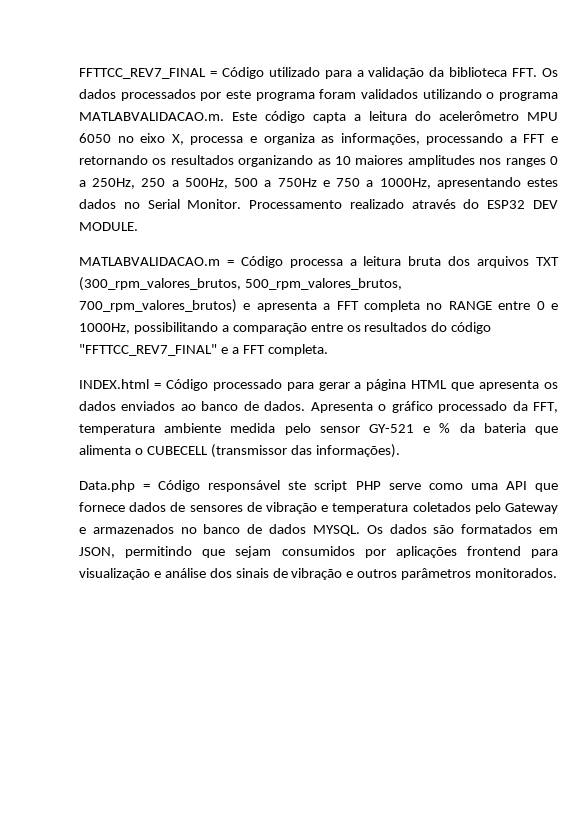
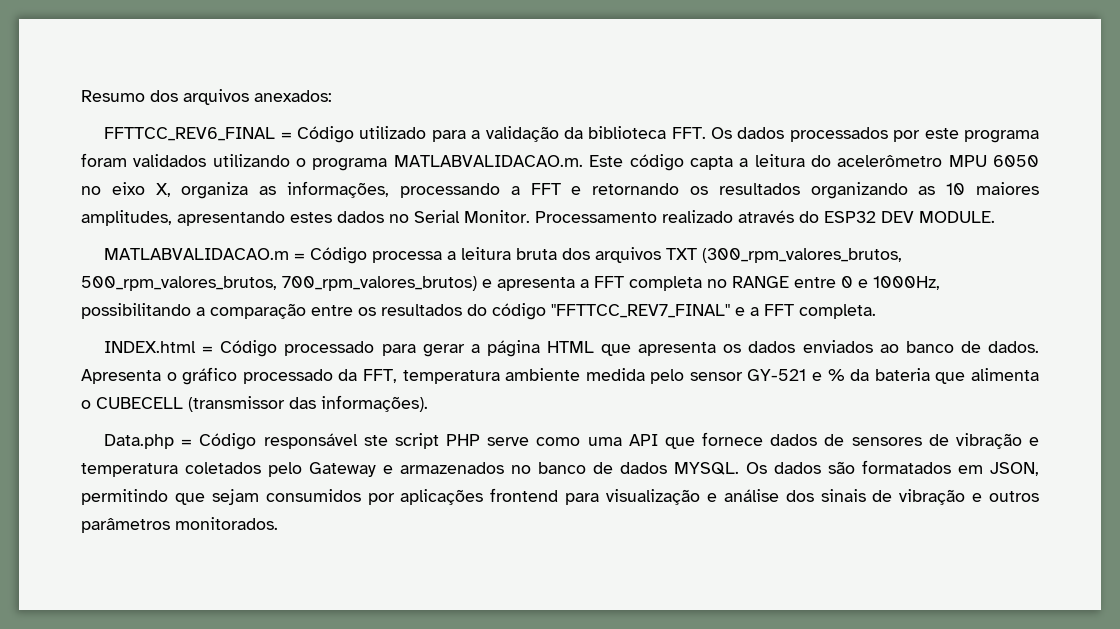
[79,68,206,79] FFTTCC_REV7_FINAL -> [81,89,332,105] [104,127,276,141] Resumo dos arquivos anexados: // FFTTCC_REV6_FINAL
[190,136,257,145] processa e -> (171, 190) none
[407,155,558,167] [79,178,431,189] amplitudes nos ranges 0 a 250Hz, 250 a 500Hz, 500 a 750Hz e 750 a 1000Hz, -> [81,210,172,226] amplitudes,

